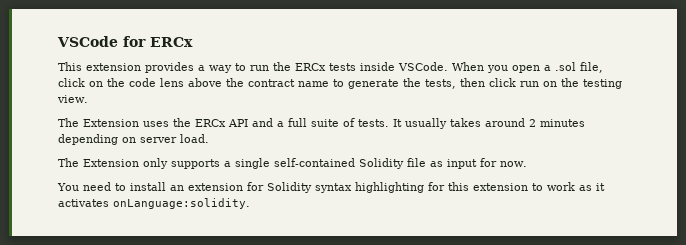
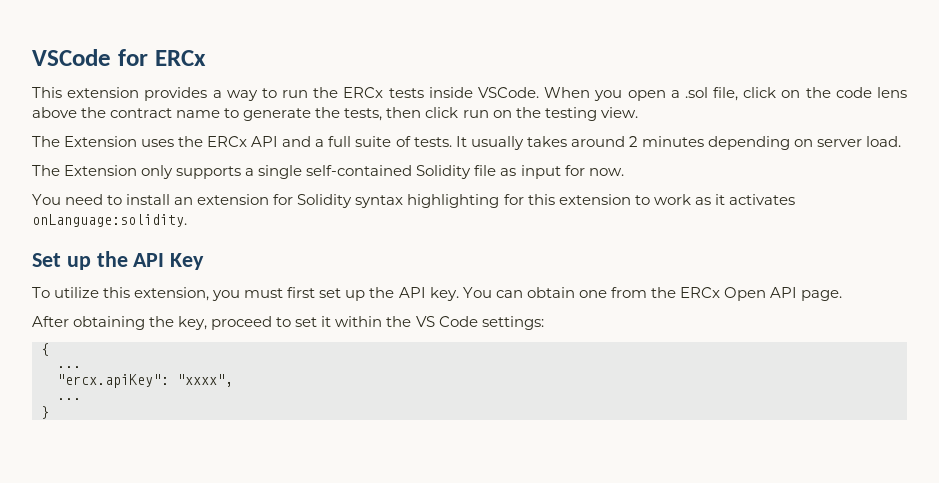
(250, 203) none -> [32,251,205,270] [32,287,843,301] [32,316,544,330] [41,343,49,356] [57,366,81,368] [57,374,233,388] [57,398,81,400] [41,406,49,419] // Set up the API Key // To utilize this extension, you must first set up the API key. You can obtain one from the ERCx Open API page. // After obtaining the key, proceed to set it within the VS Code settings: // { // ... // "ercx.apiKey": "xxxx", // ... // }

